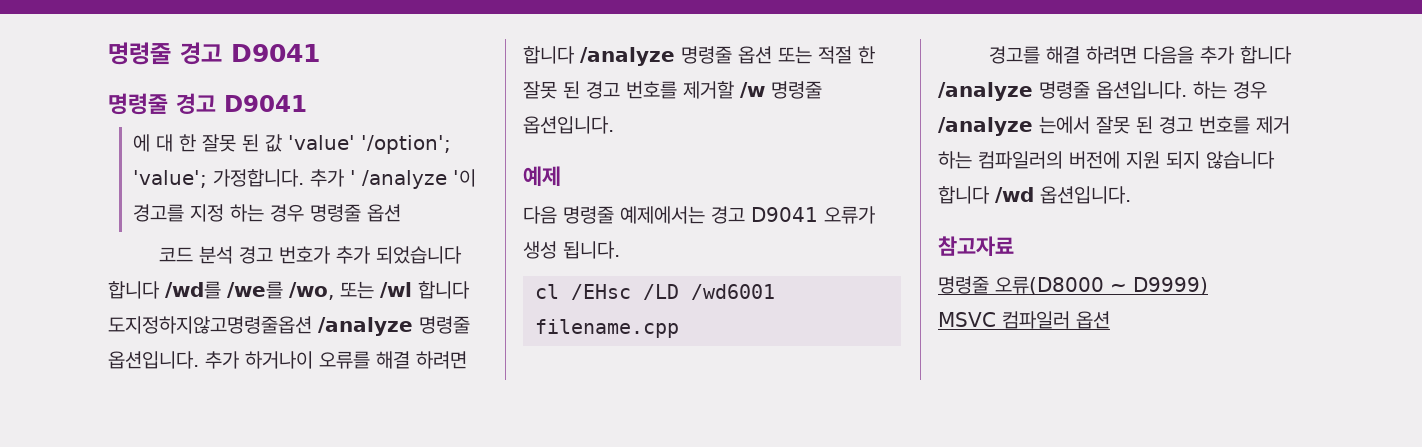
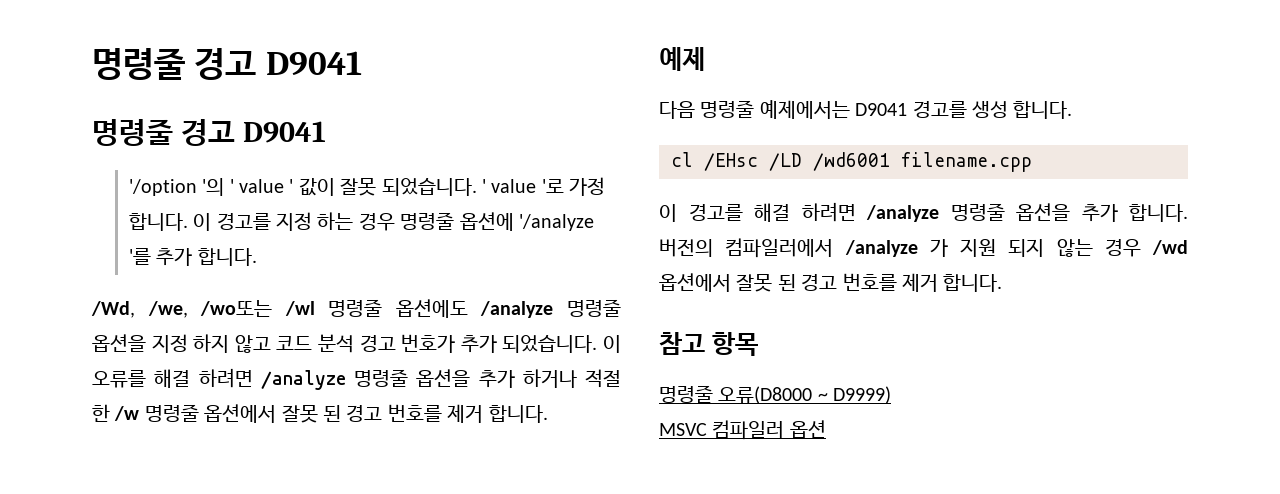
[133,134,452,154] [133,169,477,189] 에 대 한 잘못 된 값 'value' '/option'; 'value'; 가정합니다. 추가 ' /analyze '이 -> [128,177,606,196] [128,213,212,231] '/option '의 ' value ' 값이 잘못 되었습니다. ' value '로 가정 합니다. 이
[367,204,402,222] 옵션 // -> [459,212,594,231] [128,248,257,266] [91,299,621,318] [92,334,271,353] 옵션에 '/analyze '를 추가 합니다. // /Wd, /we, /wo또는 /wl 명령줄 옵션에도 /analyze 명령줄 옵션을 지정 하지 않고
[376,246,463,264] [108,281,470,300] [108,316,470,336] [108,351,313,369] 되었습니다 합니다 /wd를 /we를 /wo, 또는 /wl 합니다 도지정하지않고명령줄옵션 /analyze 명령줄 옵션입니다. 추가 하거나이 -> [502,335,622,353] 되었습니다. 이
[523,46,875,66] [523,81,822,99] [523,116,614,134] 합니다 /analyze 명령줄 옵션 또는 적절 한 잘못 된 경고 번호를 제거할 /w 명령줄 옵션입니다. -> [260,369,621,390] [92,404,548,423] /analyze 명령줄 옵션을 추가 하거나 적절 한 /w 명령줄 옵션에서 잘못 된 경고 번호를 제거 합니다.
[711,206,875,224] [523,241,620,259] 경고 D9041 오류가 생성 됩니다. -> [855,101,1073,119] D9041 경고를 생성 합니다.
(679, 328) none -> [659,204,677,222] 이
[1143,46,1293,64] [938,81,1267,101] [938,116,1290,136] [938,151,1275,169] [938,186,1131,204] [938,236,1014,256] 다음을 추가 합니다 /analyze 명령줄 옵션입니다. 하는 경우 /analyze 는에서 잘못 된 경고 번호를 제거 하는 컴파일러의 버전에 지원 되지 않습니다 합니다 /wd 옵션입니다. // 참고자료 -> [866,203,1188,222] [659,238,1188,258] [659,273,1003,292] [659,332,758,356] /analyze 명령줄 옵션을 추가 합니다. 버전의 컴파일러에서 /analyze 가 지원 되지 않는 경우 /wd 옵션에서 잘못 된 경고 번호를 제거 합니다. // 참고 항목

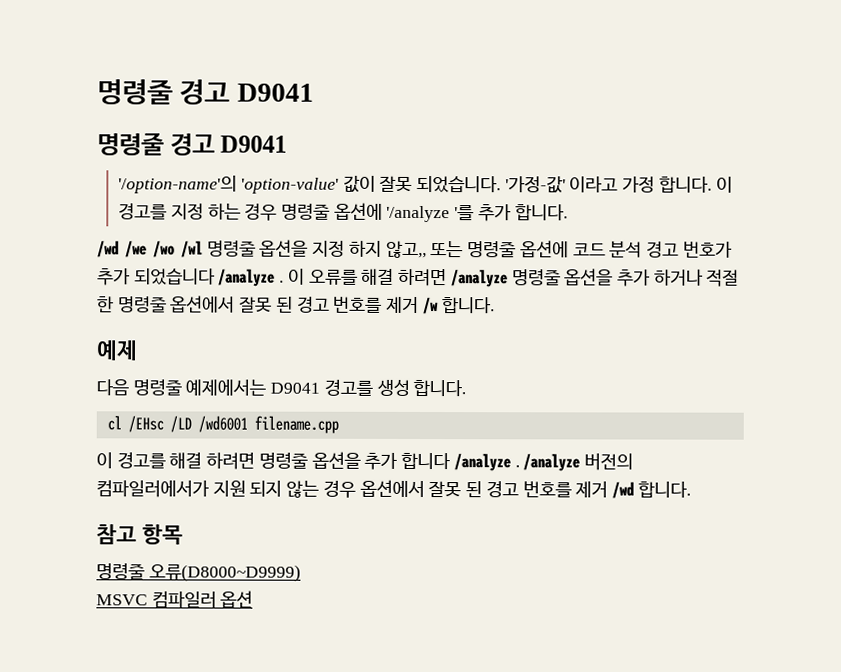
[128,178,564,196] '/option '의 ' value ' 값이 잘못 되었습니다. ' value '로 -> [118,175,619,194] '/option-name'의 'option-value' 값이 잘못 되었습니다. '가정-값' 이라고
[91,299,621,318] [92,334,271,353] /Wd, /we, /wo또는 /wl 명령줄 옵션에도 /analyze 명령줄 옵션을 지정 하지 않고 -> [97,239,569,259] /wd /we /wo /wl 명령줄 옵션을 지정 하지 않고,, 또는 명령줄 옵션에
[502,335,598,353] 되었습니다. -> [133,268,285,287] 되었습니다 /analyze .
[114,406,140,421] /w -> (114, 304) none
(484, 413) none -> [422,297,439,315] /w
[866,203,1188,222] [659,238,948,258] /analyze 명령줄 옵션을 추가 합니다. 버전의 컴파일러에서 /analyze 가 -> [258,451,633,472] [96,479,210,498] 명령줄 옵션을 추가 합니다 /analyze . /analyze 버전의 컴파일러에서가
[1152,240,1188,255] [659,273,938,292] /wd 옵션에서 잘못 된 경고 번호를 제거 -> [359,479,634,499] 옵션에서 잘못 된 경고 번호를 제거 /wd
[718,386,892,404] 오류(D8000 ~ D9999) -> [148,564,301,582] 오류(D8000~D9999)

